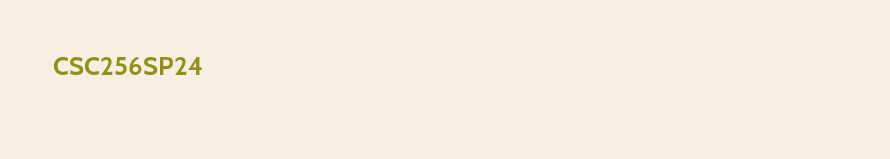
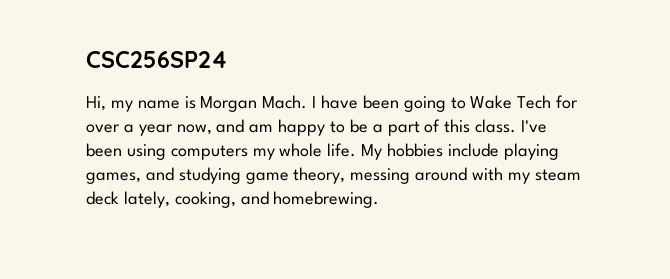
(203, 66) none -> [86,95,579,112] [86,119,548,136] [86,143,559,160] [86,167,581,184] [86,191,380,208] // Hi, my name is Morgan Mach. I have been going to Wake Tech for over a year now, and am happy to be a part of this class. I've been using computers my whole life. My hobbies include playing games, and studying game theory, messing around with my steam deck lately, cooking, and homebrewing.

